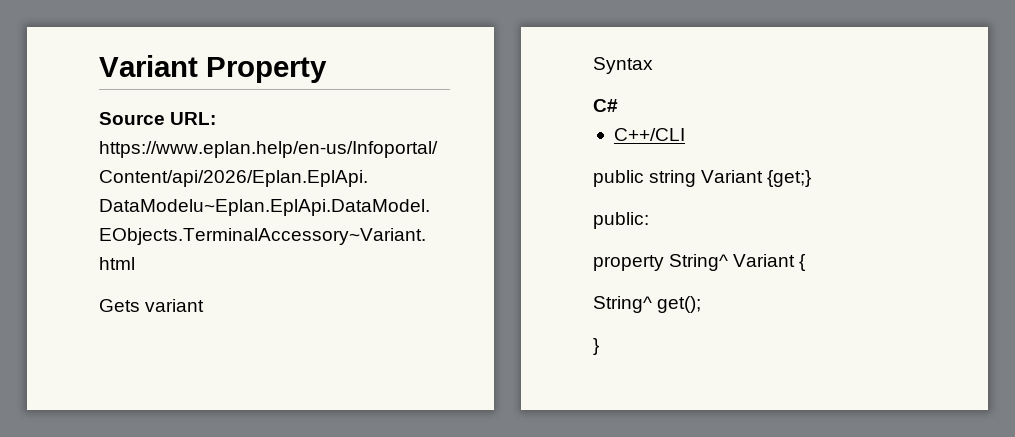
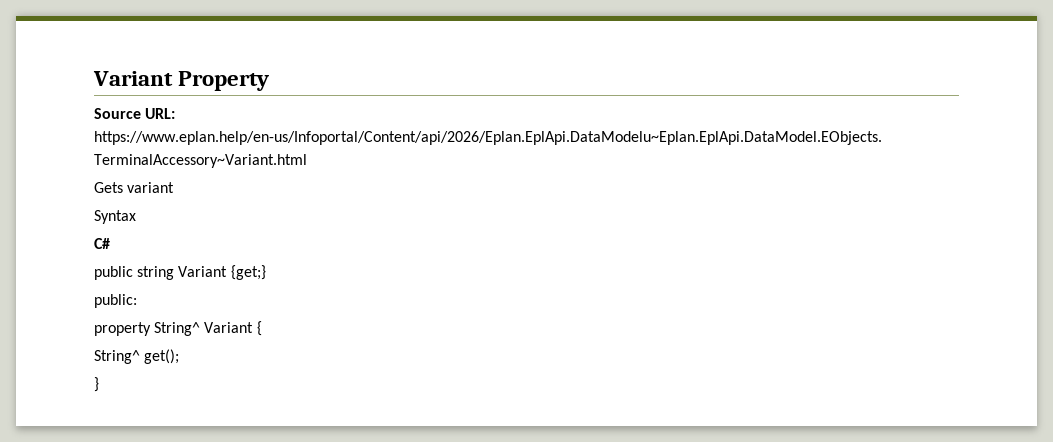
[613,128,685,141] // C++/CLI -> (110, 243) none

